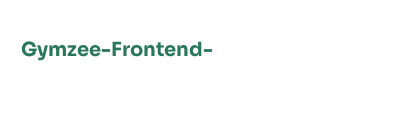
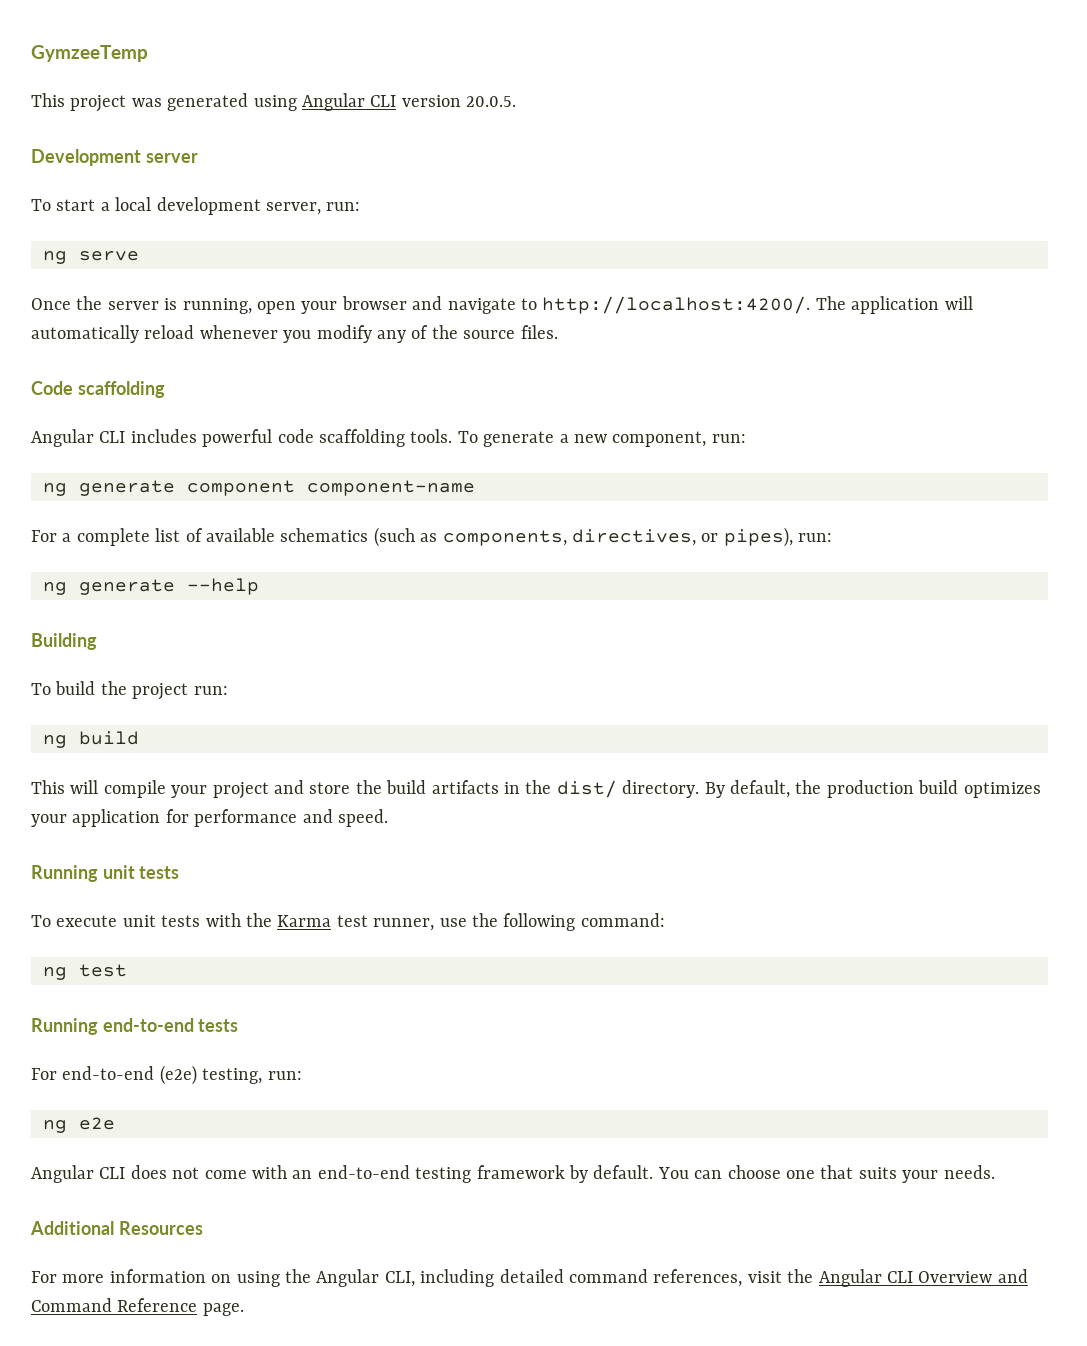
[21,41,213,61] Gymzee-Frontend- -> [31,45,148,62] [31,93,517,112] [31,149,198,166] [31,197,361,215] [43,251,139,264] [31,296,973,314] [31,325,558,343] [31,381,165,398] [31,429,746,447] [43,480,475,496] [31,527,833,547] [43,578,259,595] [31,633,97,650] [31,681,228,700] [43,731,139,748] [31,780,1041,799] [31,809,388,827] [31,865,180,882] [31,913,665,931] [43,964,127,980] [31,1018,239,1035] [31,1065,302,1085] [43,1117,115,1133] [31,1165,995,1183] [30,1221,203,1235] [31,1269,1028,1287] [31,1298,244,1316] GymzeeTemp // This project was generated using Angular CLI version 20.0.5. // Development server // To start a local development server, run: // ng serve // Once the server is running, open your browser and navigate to http://localhost:4200/. The application will automatically reload whenever you modify any of the source files. // Code scaffolding // Angular CLI includes powerful code scaffolding tools. To generate a new component, run: // ng generate component component-name // For a complete list of available schematics (such as components, directives, or pipes), run: // ng generate --help // Building // To build the project run: // ng build // This will compile your project and store the build artifacts in the dist/ directory. By default, the production build optimizes your application for performance and speed. // Running unit tests // To execute unit tests with the Karma test runner, use the following command: // ng test // Running end-to-end tests // For end-to-end (e2e) testing, run: // ng e2e // Angular CLI does not come with an end-to-end testing framework by default. You can choose one that suits your needs. // Additional Resources // For more information on using the Angular CLI, including detailed command references, visit the Angular CLI Overview and Command Reference page.

